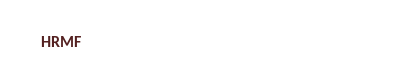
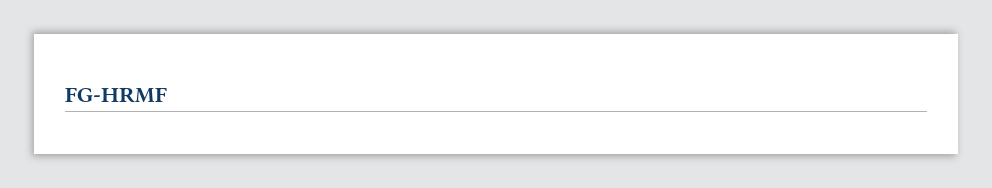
[41,36,81,47] HRMF -> [65,87,167,103] FG-HRMF

